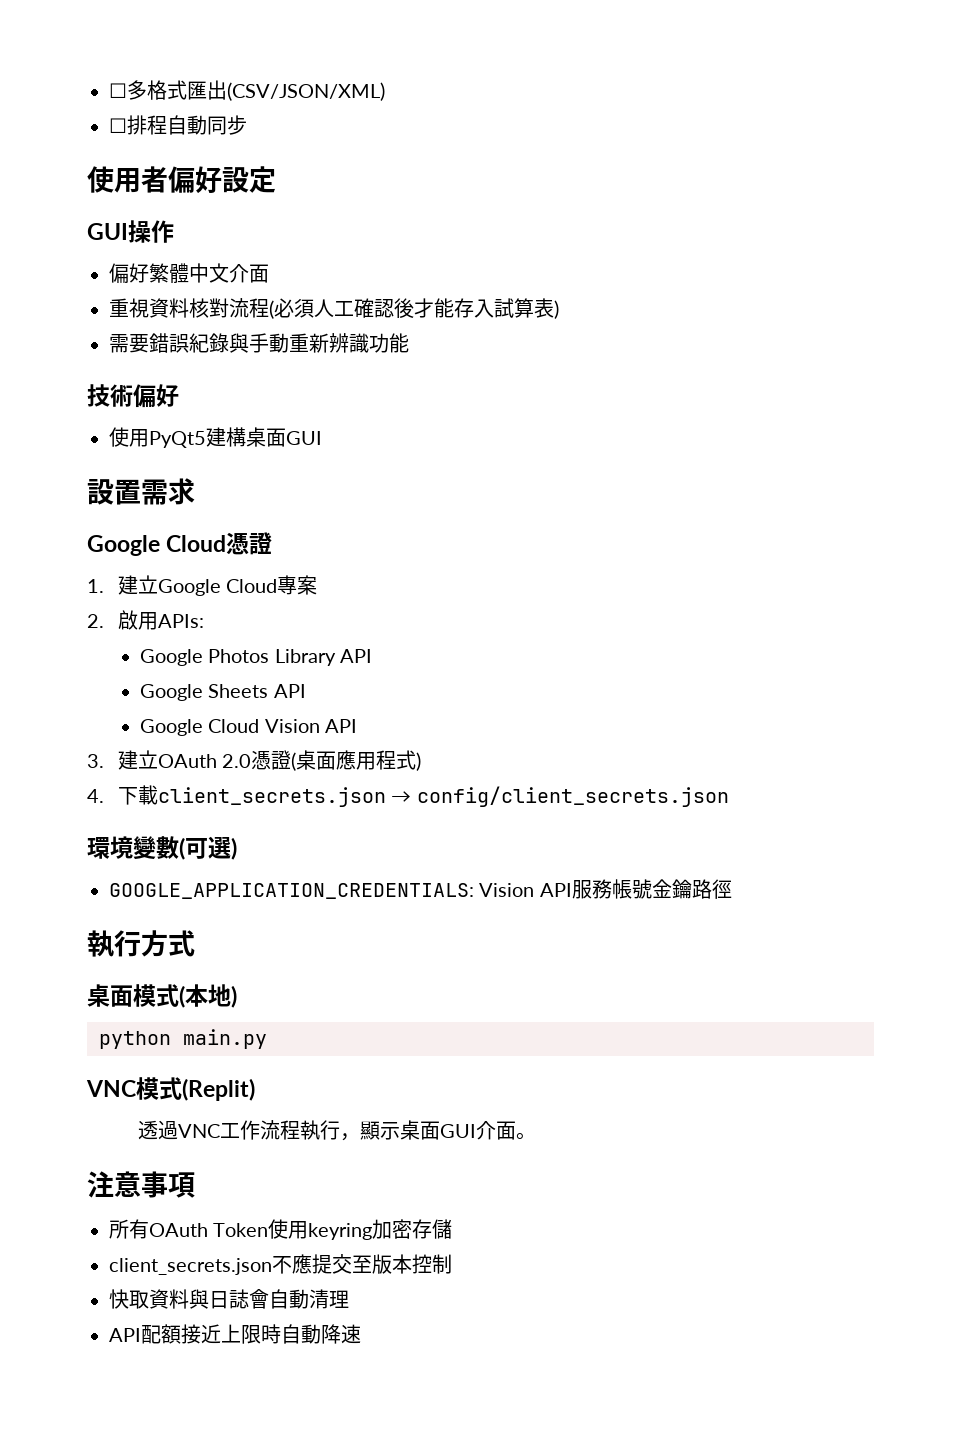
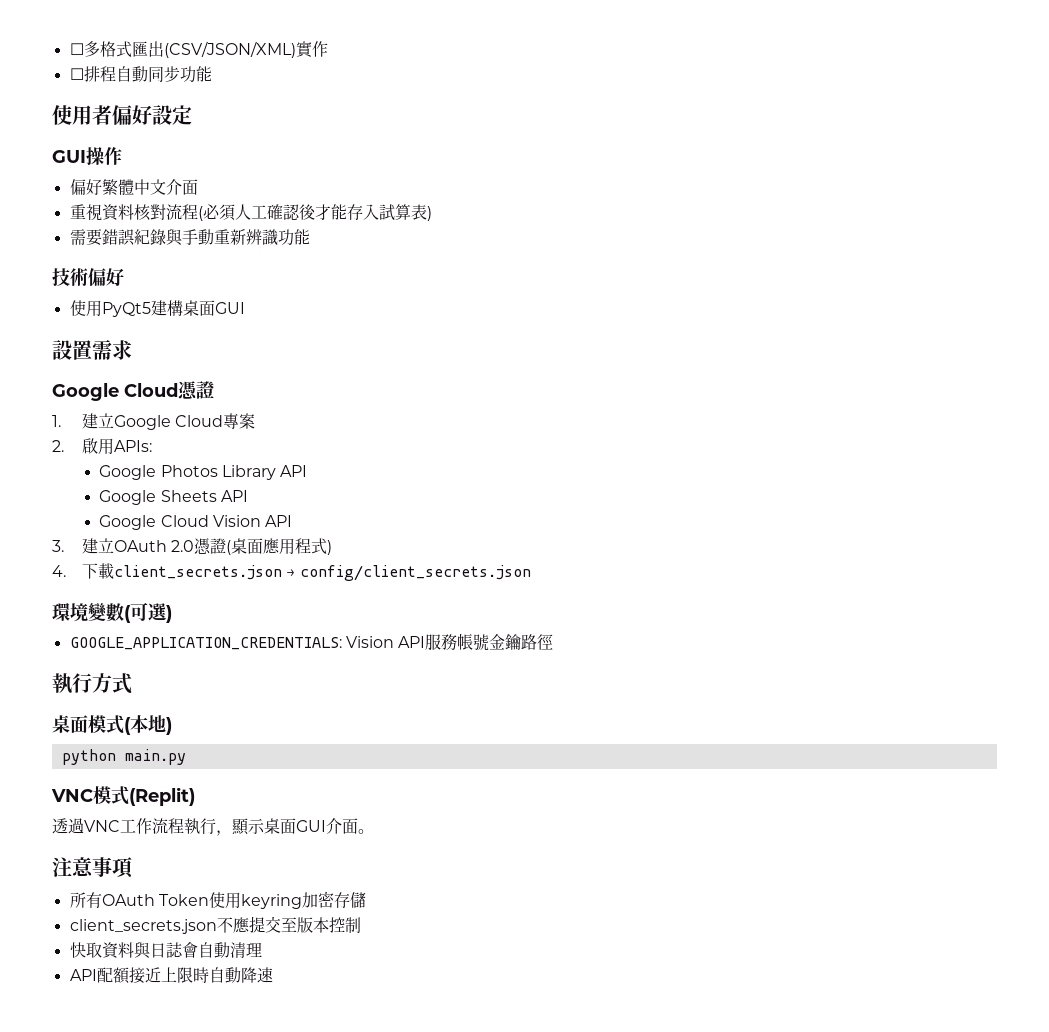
(385, 91) none -> [295,41,328,58] 實作
(247, 125) none -> [179,66,212,83] 功能

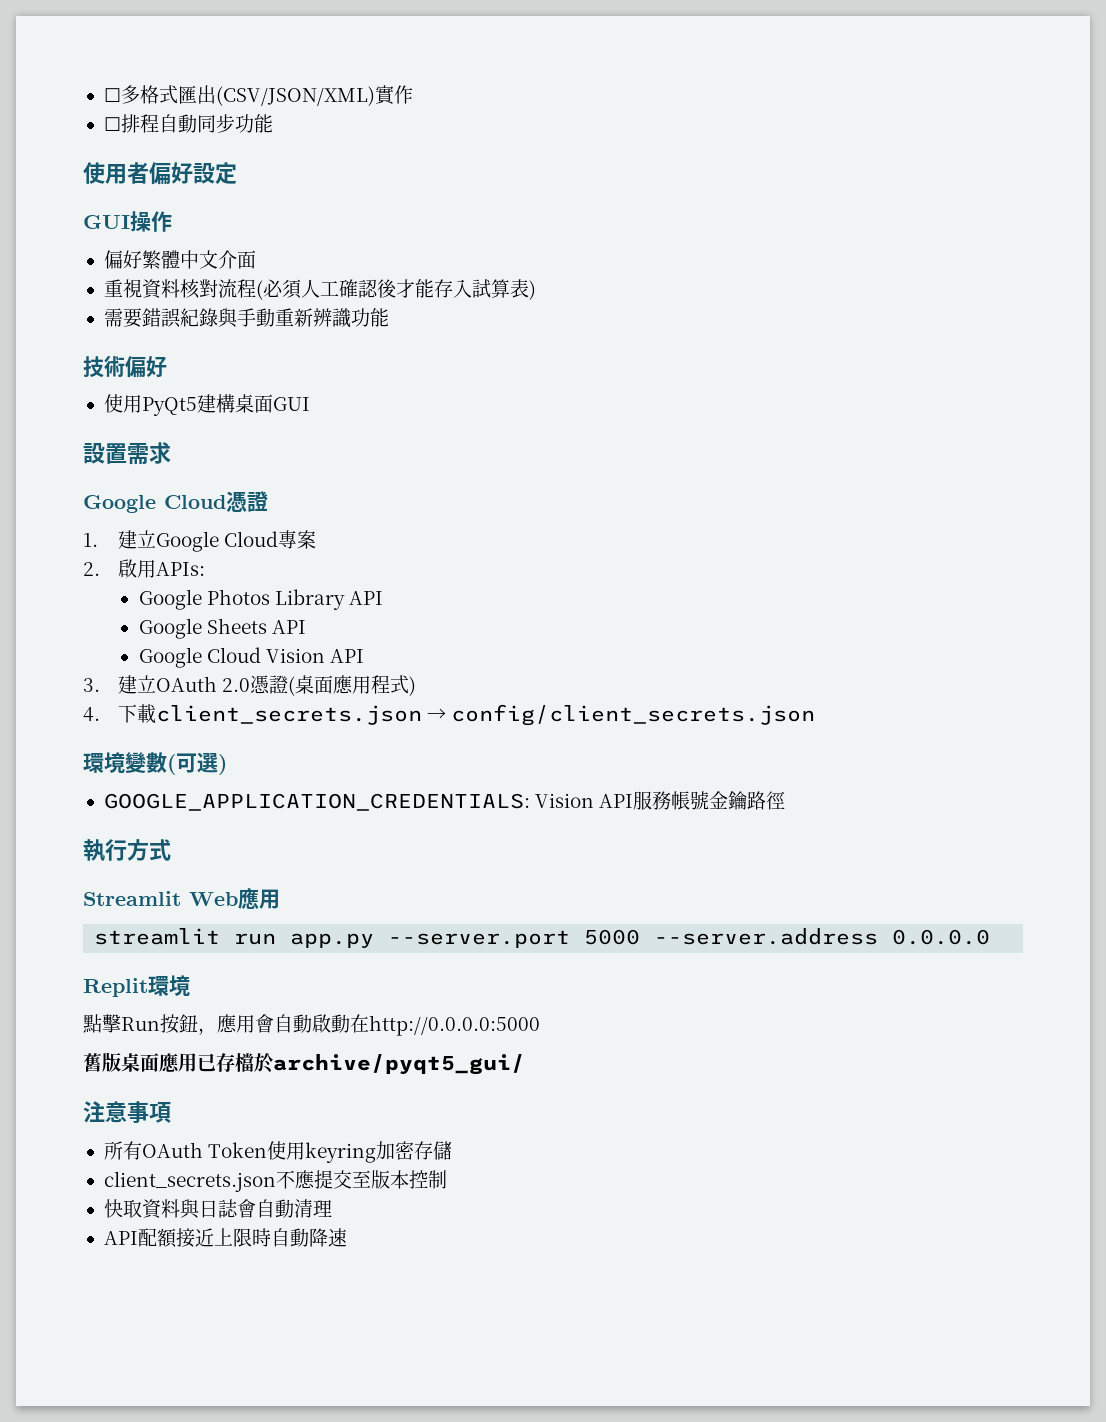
[52,715,172,735] [61,749,186,765] [51,786,195,806] [52,818,374,836] 桌面模式(本地) // python main.py // VNC模式(Replit) // 透過VNC工作流程執行，顯示桌面GUI介面。 -> [83,888,280,909] [94,928,991,948] [83,975,190,997] [83,1014,540,1036] [83,1052,525,1075] Streamlit Web應用 // streamlit run app.py --server.port 5000 --server.address 0.0.0.0 // Replit環境 // 點擊Run按鈕，應用會自動啟動在http://0.0.0.0:5000 // 舊版桌面應用已存檔於archive/pyqt5_gui/

